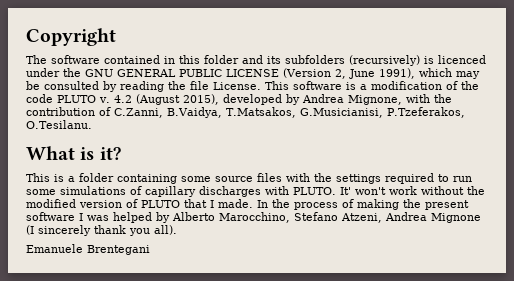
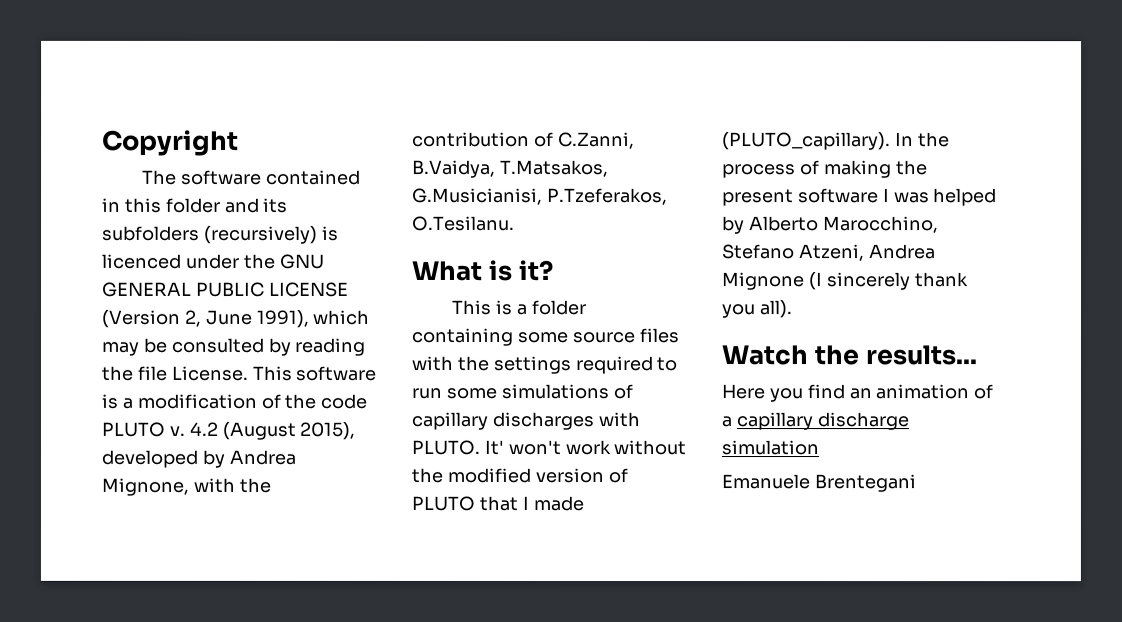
[218,199,253,208] made. -> [532,495,584,512] [722,132,891,151] made (PLUTO_capillary).
(177, 230) none -> [721,345,977,366] [721,384,994,403] [721,412,909,431] [721,440,819,456] // Watch the results... // Here you find an animation of a capillary discharge simulation

